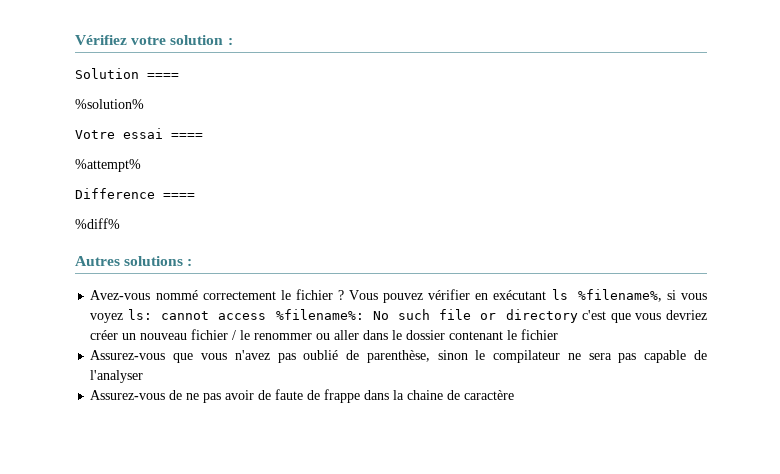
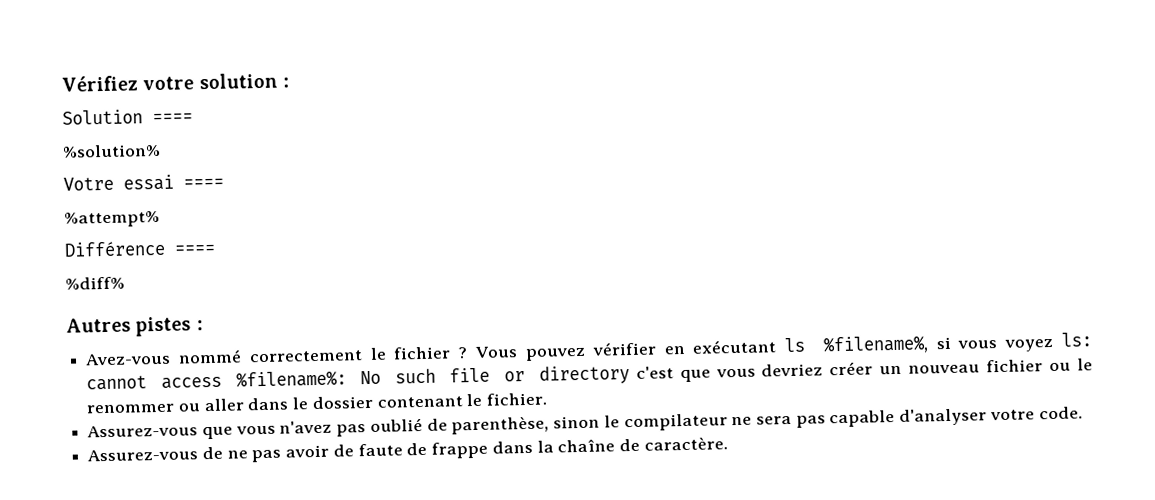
[75,188,155,199] Difference -> [64,240,166,257] Différence
[124,256,184,266] solutions -> [135,316,192,337] pistes
[232,330,237,340] / -> [1049,362,1072,372] ou
[521,329,559,340] fichier -> [486,392,548,406] fichier.
[693,350,707,360] [90,370,144,383] de l'analyser -> [899,406,1083,426] d'analyser votre code.
[407,390,515,400] chaine de caractère -> [557,437,728,453] chaîne de caractère.

